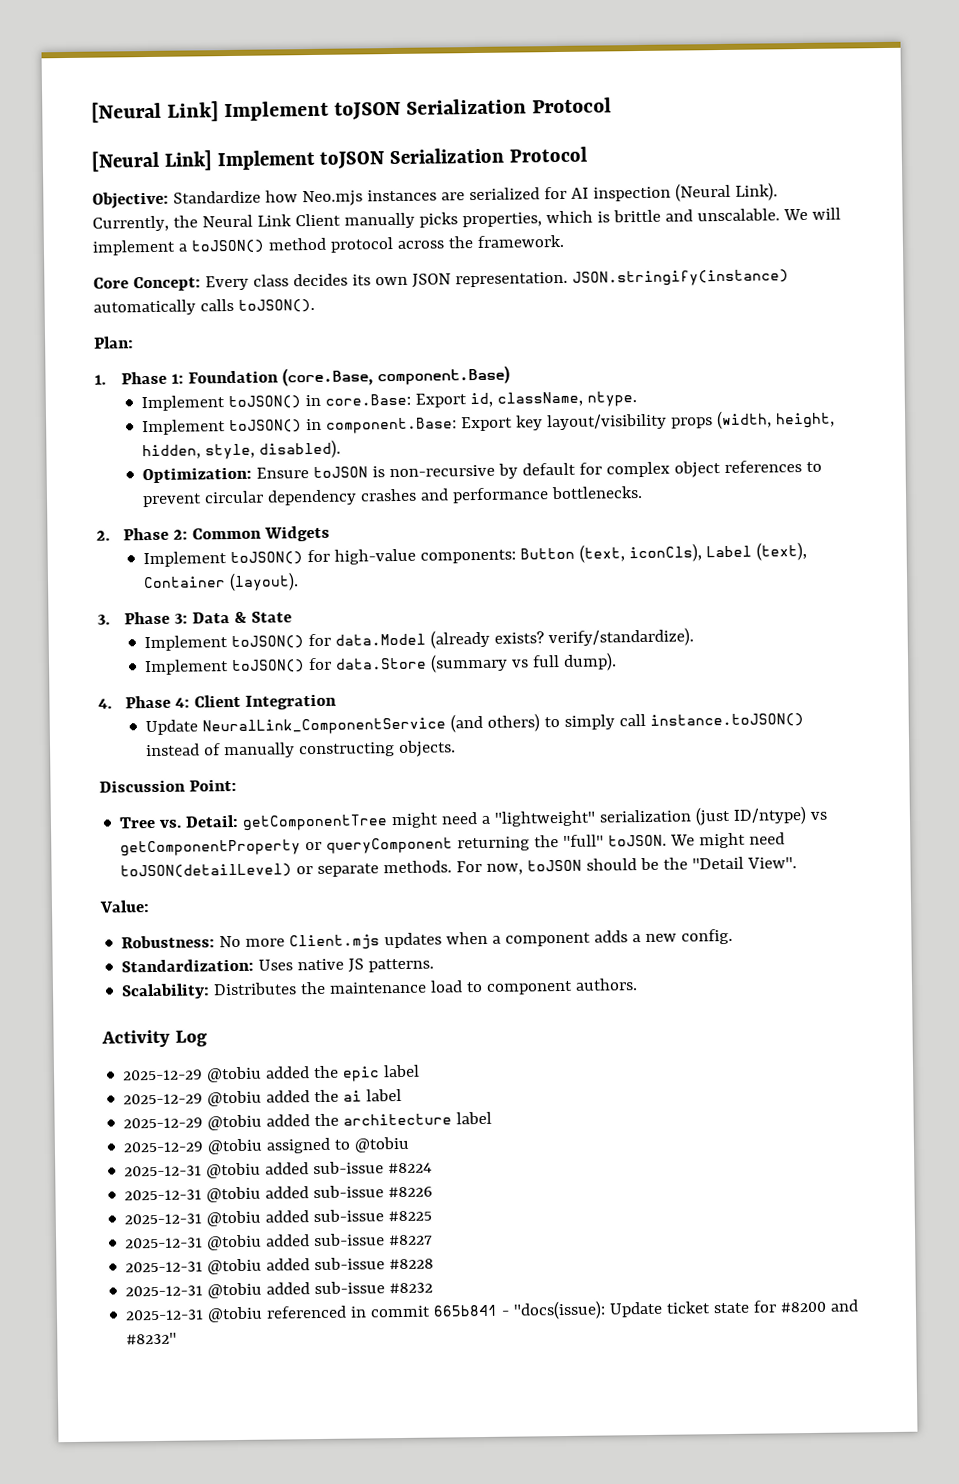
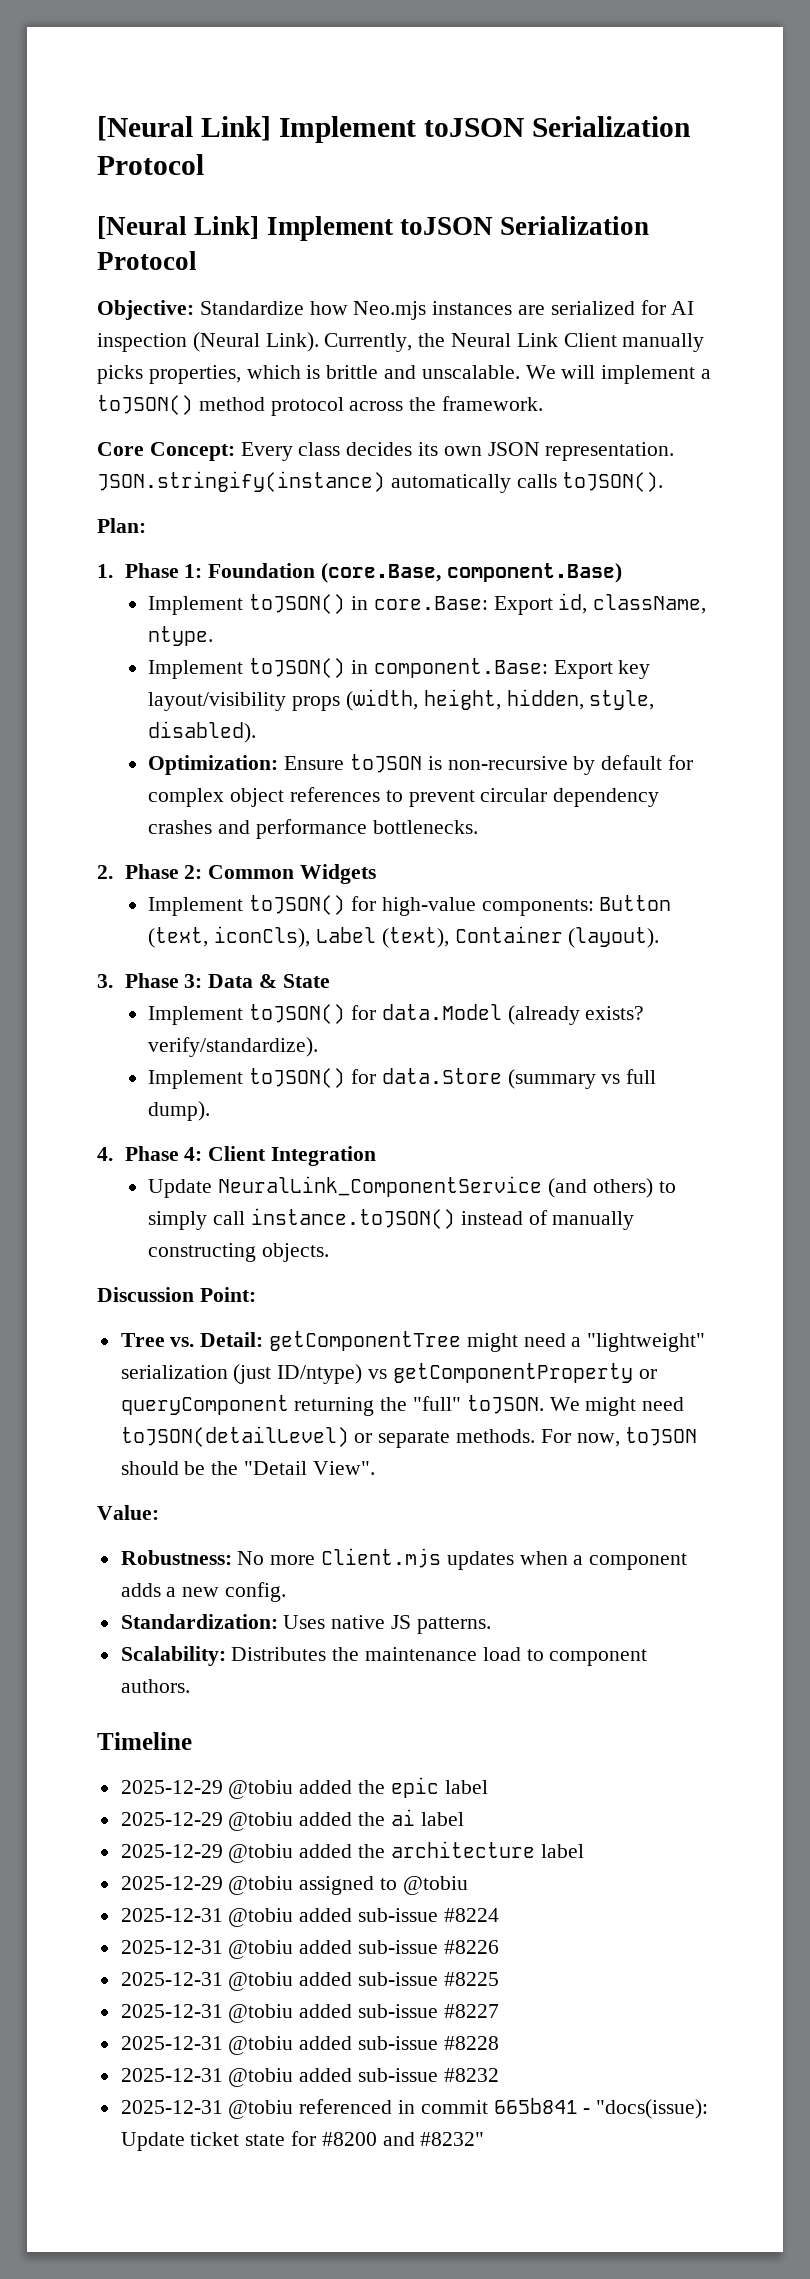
[101,1029,207,1048] Activity Log -> [97,1732,192,1750] Timeline

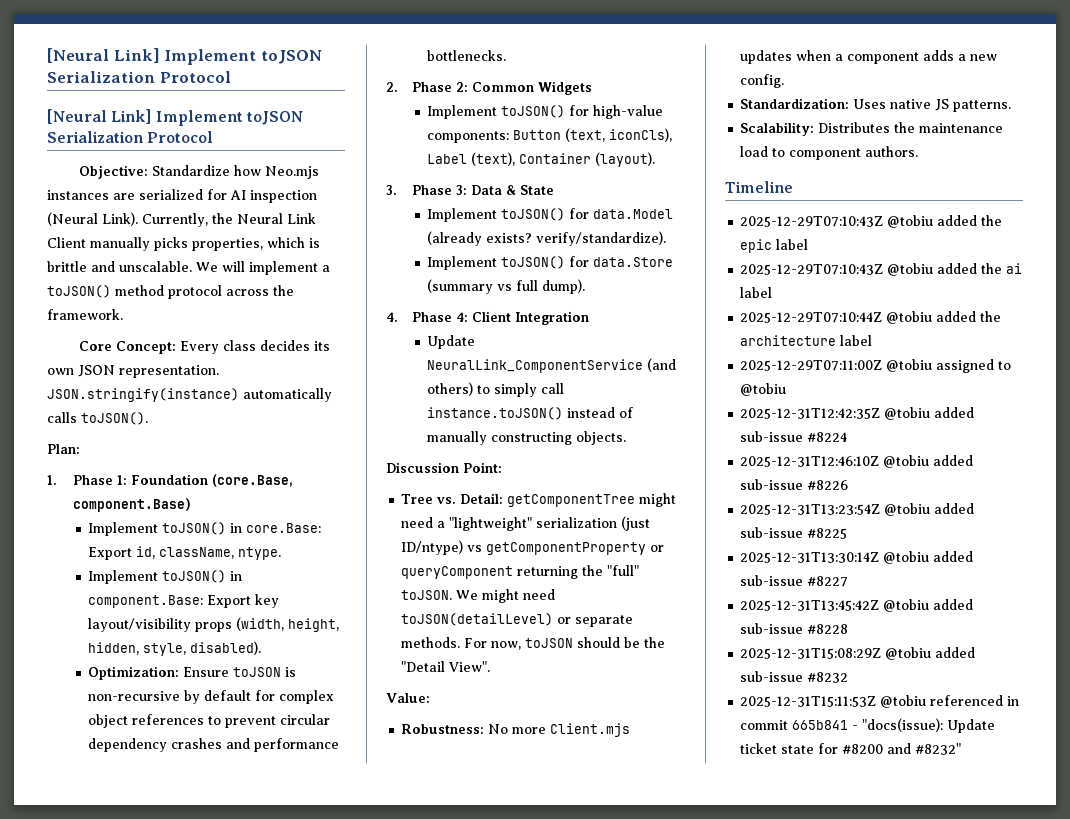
[120,1780,223,1794] 2025-12-29 -> [740,216,884,227] 2025-12-29T07:10:43Z
[120,1812,223,1826] 2025-12-29 -> [740,264,884,275] 2025-12-29T07:10:43Z
[120,1844,223,1858] 2025-12-29 -> [740,312,883,323] 2025-12-29T07:10:44Z
[120,1876,223,1890] 2025-12-29 -> [740,360,883,371] 2025-12-29T07:11:00Z
[120,1908,223,1922] 2025-12-31 -> [740,408,881,419] 2025-12-31T12:42:35Z
[120,1940,223,1954] 2025-12-31 -> [740,456,880,467] 2025-12-31T12:46:10Z
[120,1972,223,1986] 2025-12-31 -> [740,504,881,515] 2025-12-31T13:23:54Z
[120,2004,223,2018] 2025-12-31 -> [740,552,880,563] 2025-12-31T13:30:14Z
[120,2036,223,2050] 2025-12-31 -> [740,600,880,611] 2025-12-31T13:45:42Z
[120,2068,223,2082] 2025-12-31 -> [740,648,882,659] 2025-12-31T15:08:29Z
[120,2100,223,2114] 2025-12-31 -> [740,696,877,707] 2025-12-31T15:11:53Z

